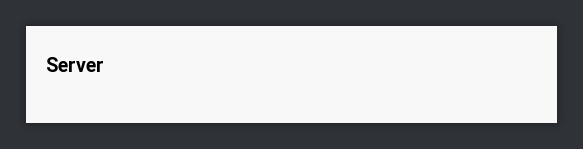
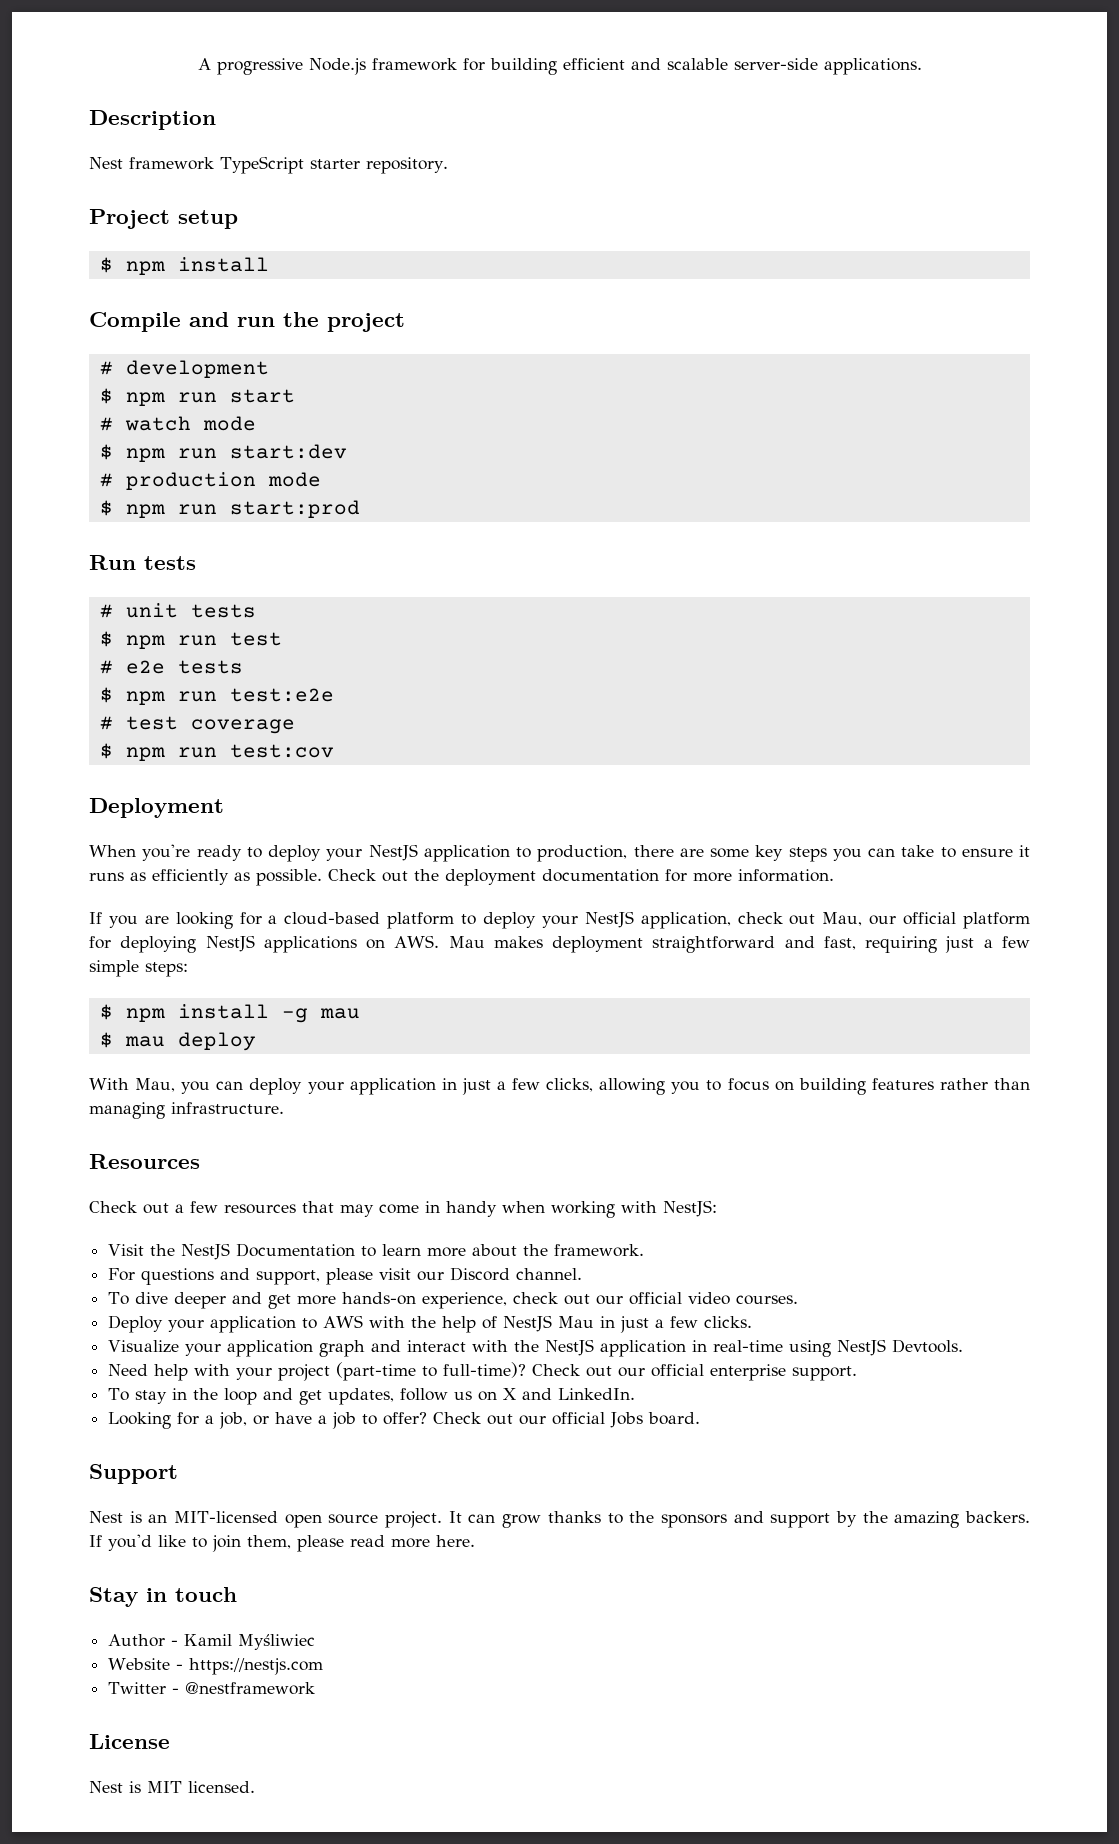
[46,57,104,72] Server -> [197,58,922,75] [89,110,216,130] [89,156,448,174] [89,209,238,229] [99,257,269,275] [89,312,405,332] [99,360,269,378] [99,388,295,406] [99,416,256,431] [99,444,347,462] [99,472,321,490] [99,500,360,518] [89,555,196,570] [99,603,256,618] [99,631,282,649] [99,660,243,674] [99,687,334,705] [99,716,295,734] [99,743,334,761] [89,798,224,818] [89,844,1030,862] [89,869,834,886] [89,911,1031,929] [89,935,1030,953] [89,960,188,977] [99,1004,360,1023] [99,1032,256,1051] [89,1078,1031,1095] [89,1102,284,1119] [89,1154,200,1169] [89,1200,717,1218] [108,1243,645,1260] [108,1267,583,1285] [108,1292,799,1309] [108,1315,753,1333] [108,1339,964,1357] [108,1362,858,1381] [108,1388,636,1405] [108,1412,701,1429] [89,1464,178,1484] [89,1511,1031,1528] [89,1534,475,1552] [89,1587,237,1607] [108,1634,316,1650] [108,1658,324,1675] [108,1682,316,1695] [89,1734,170,1749] [89,1781,255,1793] A progressive Node.js framework for building efficient and scalable server-side applications. // Description // Nest framework TypeScript starter repository. // Project setup // $ npm install // Compile and run the project // # development // $ npm run start // # watch mode // $ npm run start:dev // # production mode // $ npm run start:prod // Run tests // # unit tests // $ npm run test // # e2e tests // $ npm run test:e2e // # test coverage // $ npm run test:cov // Deployment // When you're ready to deploy your NestJS application to production, there are some key steps you can take to ensure it runs as efficiently as possible. Check out the deployment documentation for more information. // If you are looking for a cloud-based platform to deploy your NestJS application, check out Mau, our official platform for deploying NestJS applications on AWS. Mau makes deployment straightforward and fast, requiring just a few simple steps: // $ npm install -g mau // $ mau deploy // With Mau, you can deploy your application in just a few clicks, allowing you to focus on building features rather than managing infrastructure. // Resources // Check out a few resources that may come in handy when working with NestJS: // Visit the NestJS Documentation to learn more about the framework. // For questions and support, please visit our Discord channel. // To dive deeper and get more hands-on experience, check out our official video courses. // Deploy your application to AWS with the help of NestJS Mau in just a few clicks. // Visualize your application graph and interact with the NestJS application in real-time using NestJS Devtools. // Need help with your project (part-time to full-time)? Check out our official enterprise support. // To stay in the loop and get updates, follow us on X and LinkedIn. // Looking for a job, or have a job to offer? Check out our official Jobs board. // Support // Nest is an MIT-licensed open source project. It can grow thanks to the sponsors and support by the amazing backers. If you'd like to join them, please read more here. // Stay in touch // Author - Kamil Myśliwiec // Website - https://nestjs.com // Twitter - @nestframework // License // Nest is MIT licensed.

